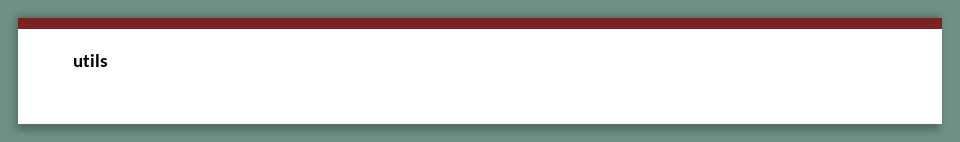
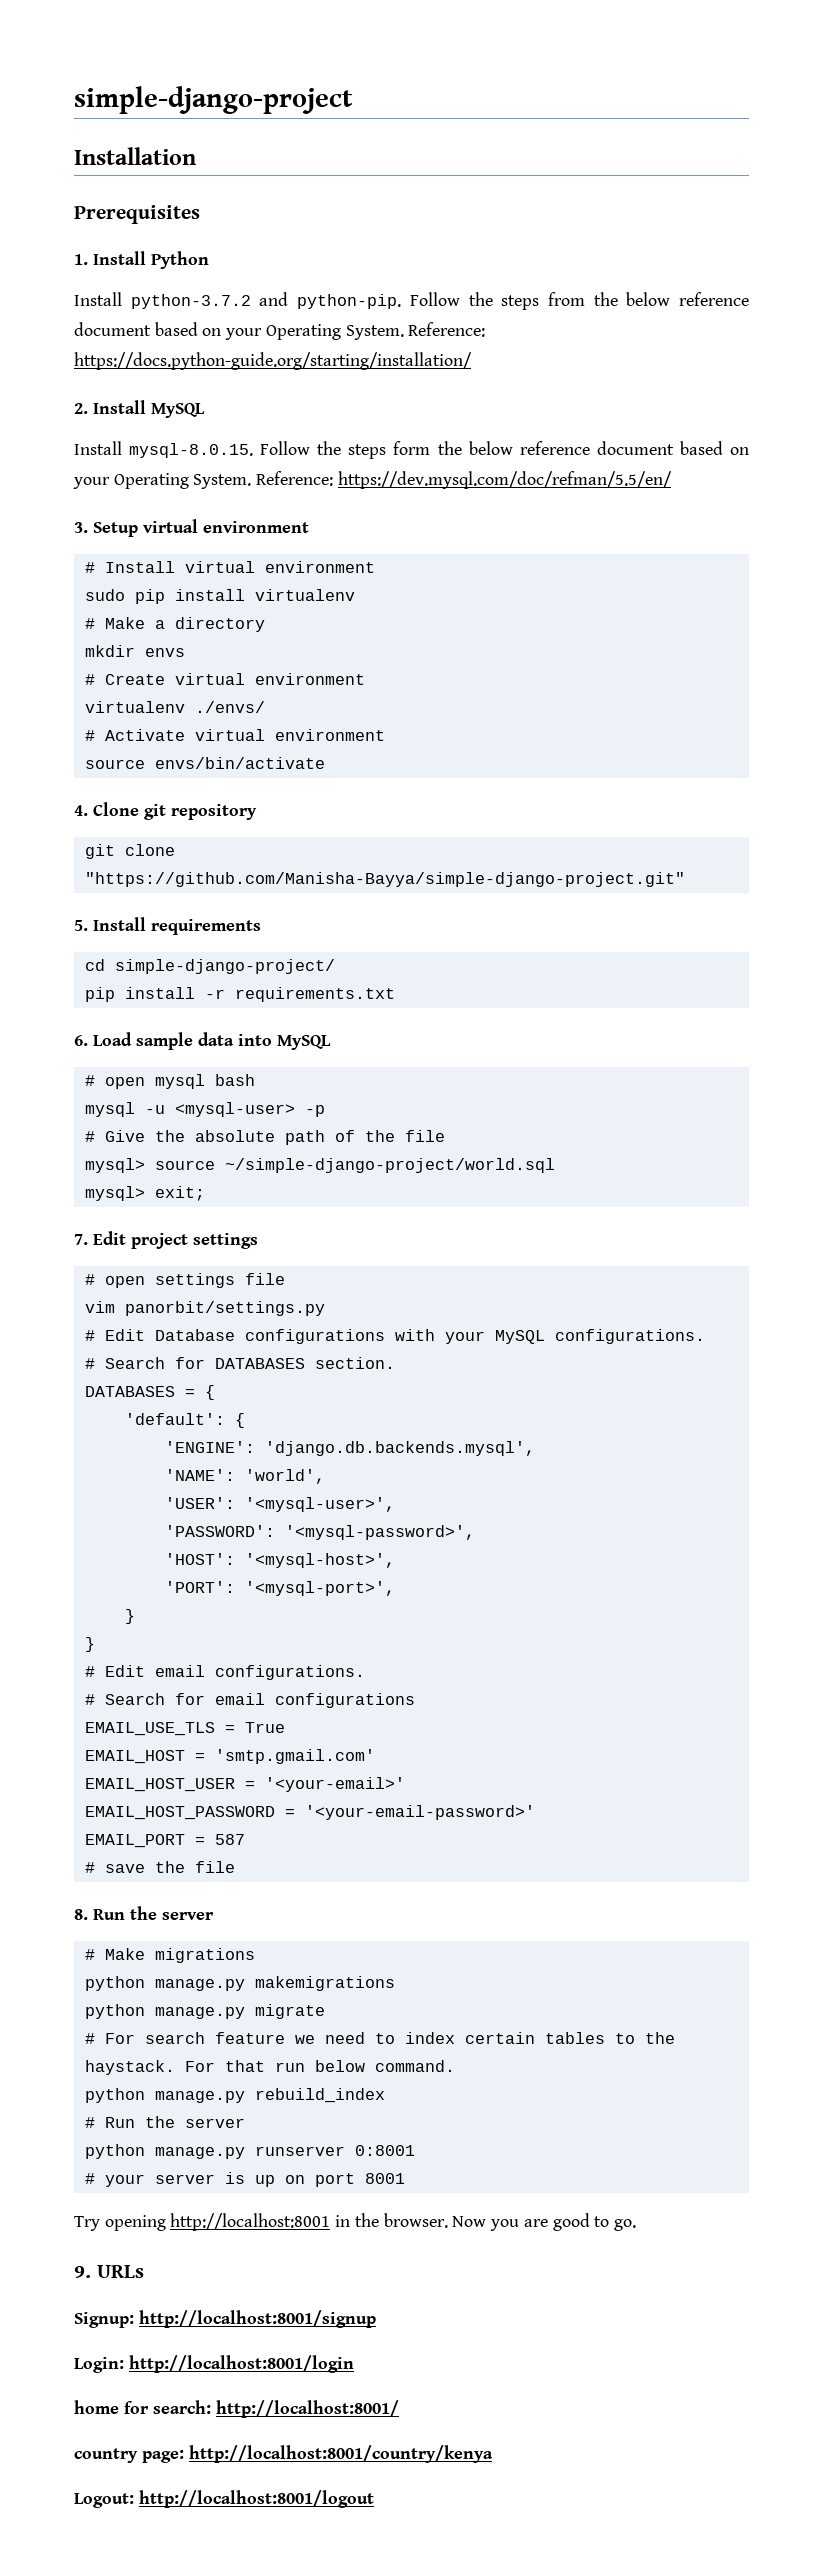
[73,54,108,67] utils -> [74,86,353,114] [74,147,196,165] [74,205,200,224] [74,251,209,269] [74,292,749,310] [74,322,486,340] [74,352,472,370] [74,400,205,418] [74,441,749,459] [73,471,672,489] [74,519,309,537] [84,561,375,573] [84,589,355,604] [84,617,265,632] [84,645,185,657] [84,673,365,685] [84,701,265,713] [84,729,385,741] [84,757,325,769] [74,802,257,820] [84,844,175,859] [84,872,685,887] [74,917,261,935] [84,959,335,974] [84,987,395,1002] [74,1032,331,1050] [84,1074,255,1089] [84,1102,325,1117] [84,1130,445,1145] [84,1158,555,1173] [84,1186,205,1201] [74,1231,258,1249] [84,1273,285,1288] [84,1301,325,1316] [84,1329,705,1344] [84,1357,395,1369] [84,1385,215,1400] [124,1413,245,1428] [164,1441,535,1456] [164,1469,325,1484] [164,1497,395,1512] [164,1525,475,1540] [164,1553,395,1568] [164,1581,395,1596] [124,1609,135,1624] [84,1637,95,1652] [84,1665,365,1680] [84,1693,415,1708] [84,1722,285,1736] [84,1749,375,1764] [84,1777,405,1792] [84,1805,535,1820] [84,1834,245,1848] [84,1861,235,1873] [74,1906,214,1920] [84,1948,255,1963] [84,1976,395,1991] [84,2004,325,2019] [84,2032,675,2044] [84,2060,455,2075] [84,2088,385,2103] [84,2116,245,2128] [84,2144,415,2159] [84,2172,405,2187] [74,2213,636,2231] [74,2265,144,2278] [74,2310,376,2328] [74,2355,354,2373] [74,2400,399,2418] [74,2445,493,2463] [74,2490,374,2508] simple-django-project // Installation // Prerequisites // 1. Install Python // Install python-3.7.2 and python-pip. Follow the steps from the below reference document based on your Operating System. Reference: https://docs.python-guide.org/starting/installation/ // 2. Install MySQL // Install mysql-8.0.15. Follow the steps form the below reference document based on your Operating System. Reference: https://dev.mysql.com/doc/refman/5.5/en/ // 3. Setup virtual environment // # Install virtual environment // sudo pip install virtualenv // # Make a directory // mkdir envs // # Create virtual environment // virtualenv ./envs/ // # Activate virtual environment // source envs/bin/activate // 4. Clone git repository // git clone "https://github.com/Manisha-Bayya/simple-django-project.git" // 5. Install requirements // cd simple-django-project/ // pip install -r requirements.txt // 6. Load sample data into MySQL // # open mysql bash // mysql -u <mysql-user> -p // # Give the absolute path of the file // mysql> source ~/simple-django-project/world.sql // mysql> exit; // 7. Edit project settings // # open settings file // vim panorbit/settings.py // # Edit Database configurations with your MySQL configurations. // # Search for DATABASES section. // DATABASES = { // 'default': { // 'ENGINE': 'django.db.backends.mysql', // 'NAME': 'world', // 'USER': '<mysql-user>', // 'PASSWORD': '<mysql-password>', // 'HOST': '<mysql-host>', // 'PORT': '<mysql-port>', // } // } // # Edit email configurations. // # Search for email configurations // EMAIL_USE_TLS = True // EMAIL_HOST = 'smtp.gmail.com' // EMAIL_HOST_USER = '<your-email>' // EMAIL_HOST_PASSWORD = '<your-email-password>' // EMAIL_PORT = 587 // # save the file // 8. Run the server // # Make migrations // python manage.py makemigrations // python manage.py migrate // # For search feature we need to index certain tables to the haystack. For that run below command. // python manage.py rebuild_index // # Run the server // python manage.py runserver 0:8001 // # your server is up on port 8001 // Try opening http://localhost:8001 in the browser. Now you are good to go. // 9. URLs // Signup: http://localhost:8001/signup // Login: http://localhost:8001/login // home for search: http://localhost:8001/ // country page: http://localhost:8001/country/kenya // Logout: http://localhost:8001/logout

